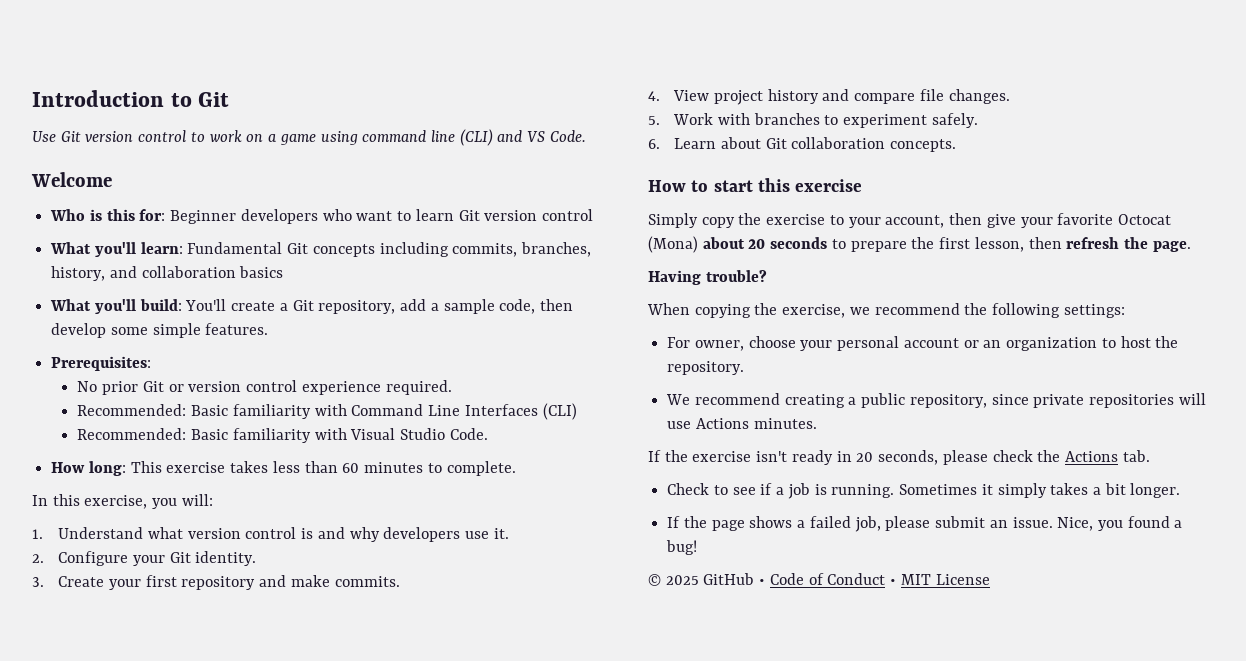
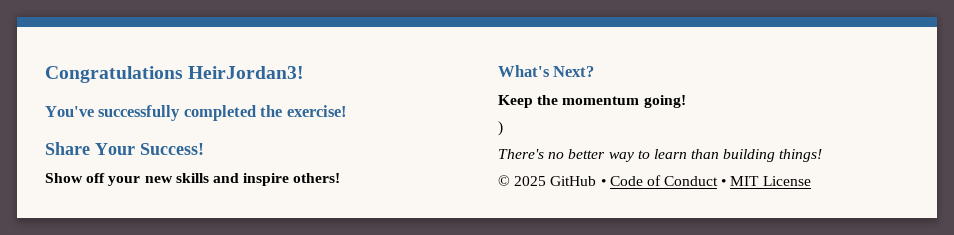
[32,90,230,107] [32,129,586,146] [31,172,112,187] [50,209,593,224] [50,242,592,257] [51,266,284,281] [50,299,573,314] [51,323,269,338] [51,356,152,371] [77,380,452,395] [77,403,577,420] [77,428,488,443] [51,461,516,476] [32,494,213,509] [32,527,509,542] [32,551,257,566] [32,575,400,590] [648,89,1010,105] [648,113,978,128] [648,137,957,152] [648,178,863,192] [648,213,1171,228] [648,236,1191,253] [648,270,767,285] [647,303,1125,318] [667,336,1179,351] [667,361,745,375] [666,393,1206,408] [667,418,817,429] [648,450,1150,465] [667,483,1181,499] [667,516,1183,532] [666,540,698,555] Introduction to Git // Use Git version control to work on a game using command line (CLI) and VS Code. // Welcome // Who is this for: Beginner developers who want to learn Git version control // What you'll learn: Fundamental Git concepts including commits, branches, history, and collaboration basics // What you'll build: You'll create a Git repository, add a sample code, then develop some simple features. // Prerequisites: // No prior Git or version control experience required. // Recommended: Basic familiarity with Command Line Interfaces (CLI) // Recommended: Basic familiarity with Visual Studio Code. // How long: This exercise takes less than 60 minutes to complete. // In this exercise, you will: // 1. Understand what version control is and why developers use it. // 2. Configure your Git identity. // 3. Create your first repository and make commits. // 4. View project history and compare file changes. // 5. Work with branches to experiment safely. // 6. Learn about Git collaboration concepts. // How to start this exercise // Simply copy the exercise to your account, then give your favorite Octocat (Mona) about 20 seconds to prepare the first lesson, then refresh the page. // Having trouble? // When copying the exercise, we recommend the following settings: // For owner, choose your personal account or an organization to host the repository. // We recommend creating a public repository, since private repositories will use Actions minutes. // If the exercise isn't ready in 20 seconds, please check the Actions tab. // Check to see if a job is running. Sometimes it simply takes a bit longer. // If the page shows a failed job, please submit an issue. Nice, you found a bug! -> [45,66,305,83] [45,105,347,121] [45,142,204,155] [45,173,341,186] [498,65,595,77] [498,95,686,108] [498,121,503,136] [498,149,823,162] Congratulations HeirJordan3! // You've successfully completed the exercise! // Share Your Success! // Show off your new skills and inspire others! // What's Next? // Keep the momentum going! // ) // There's no better way to learn than building things!

